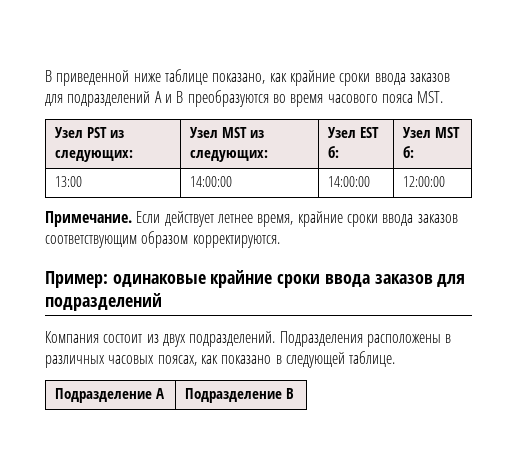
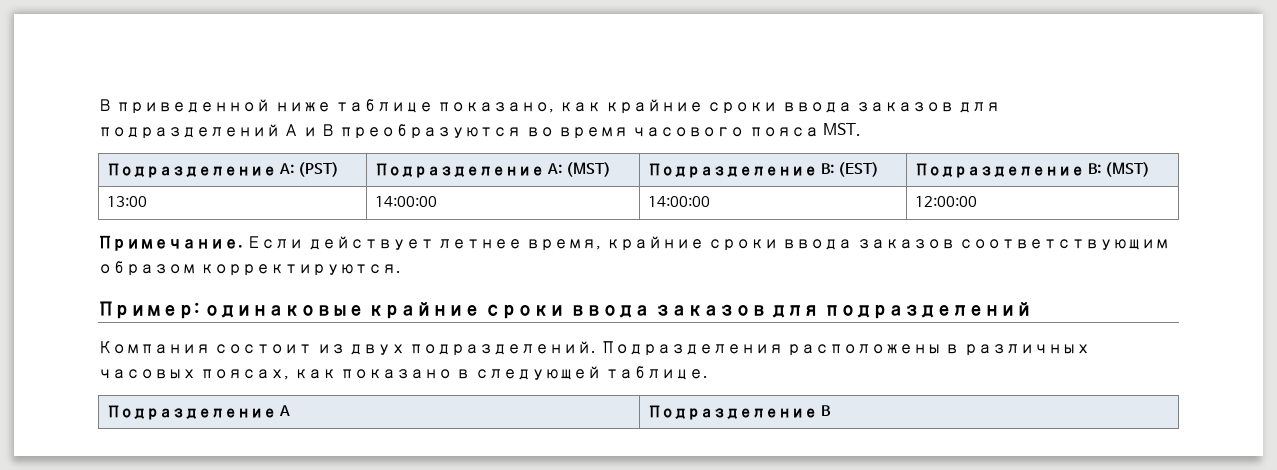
[54,127,124,138] [54,150,133,162] [189,127,264,138] [189,150,268,162] [327,127,379,138] [327,146,339,158] [402,127,460,138] [402,146,414,158] Узел PST из следующих: | Узел MST из следующих: | Узел EST б: | Узел MST б: -> [107,162,339,178] [375,162,611,178] [648,162,879,178] [915,162,1150,178] Подразделение A: (PST) | Подразделение A: (MST) | Подразделение B: (EST) | Подразделение B: (MST)

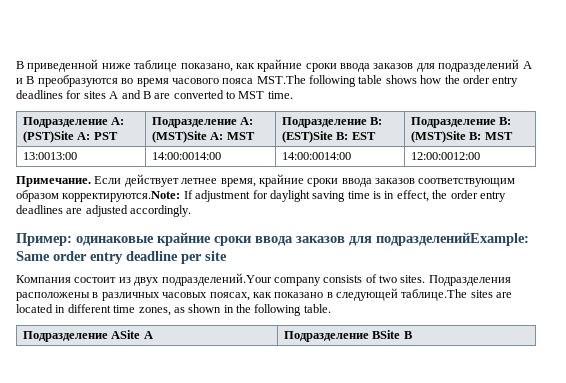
[822,123,861,136] [107,162,339,178] [375,162,611,178] [648,162,879,178] [915,162,1150,178] [107,196,148,207] [375,196,438,207] [648,196,711,207] [915,196,978,207] MST. // Подразделение A: (PST) | Подразделение A: (MST) | Подразделение B: (EST) | Подразделение B: (MST) // 13:00 | 14:00:00 | 14:00:00 | 12:00:00 -> [256,75,519,87] [16,90,293,99] [23,117,125,128] [23,131,118,143] [152,117,254,128] [152,131,255,143] [282,117,383,128] [282,131,376,143] [411,117,512,128] [411,131,513,143] [23,152,78,160] [152,152,222,160] [282,152,352,160] [411,152,481,160] MST.The following table shows how the order entry deadlines for sites A and B are converted to MST time. // Подразделение A: (PST)Site A: PST | Подразделение A: (MST)Site A: MST | Подразделение B: (EST)Site B: EST | Подразделение B: (MST)Site B: MST // 13:0013:00 | 14:00:0014:00 | 14:00:0014:00 | 12:00:0012:00
[200,264,402,276] корректируются. -> [62,190,506,202] [16,205,192,217] корректируются.Note: If adjustment for daylight saving time is in effect, the order entry deadlines are adjusted accordingly.
[824,302,1033,319] [98,341,597,356] подразделений // Компания состоит из двух подразделений. -> [376,232,529,246] [16,251,227,264] [16,273,426,286] подразделенийExample: Same order entry deadline per site // Компания состоит из двух подразделений.Your company consists of two sites.
[604,366,708,380] [107,405,277,420] таблице. // Подразделение -> [401,289,513,301] [16,304,331,316] [23,330,141,342] таблице.The sites are located in different time zones, as shown in the following table. // Подразделение ASite
(818, 412) none -> [372,330,401,339] BSite

